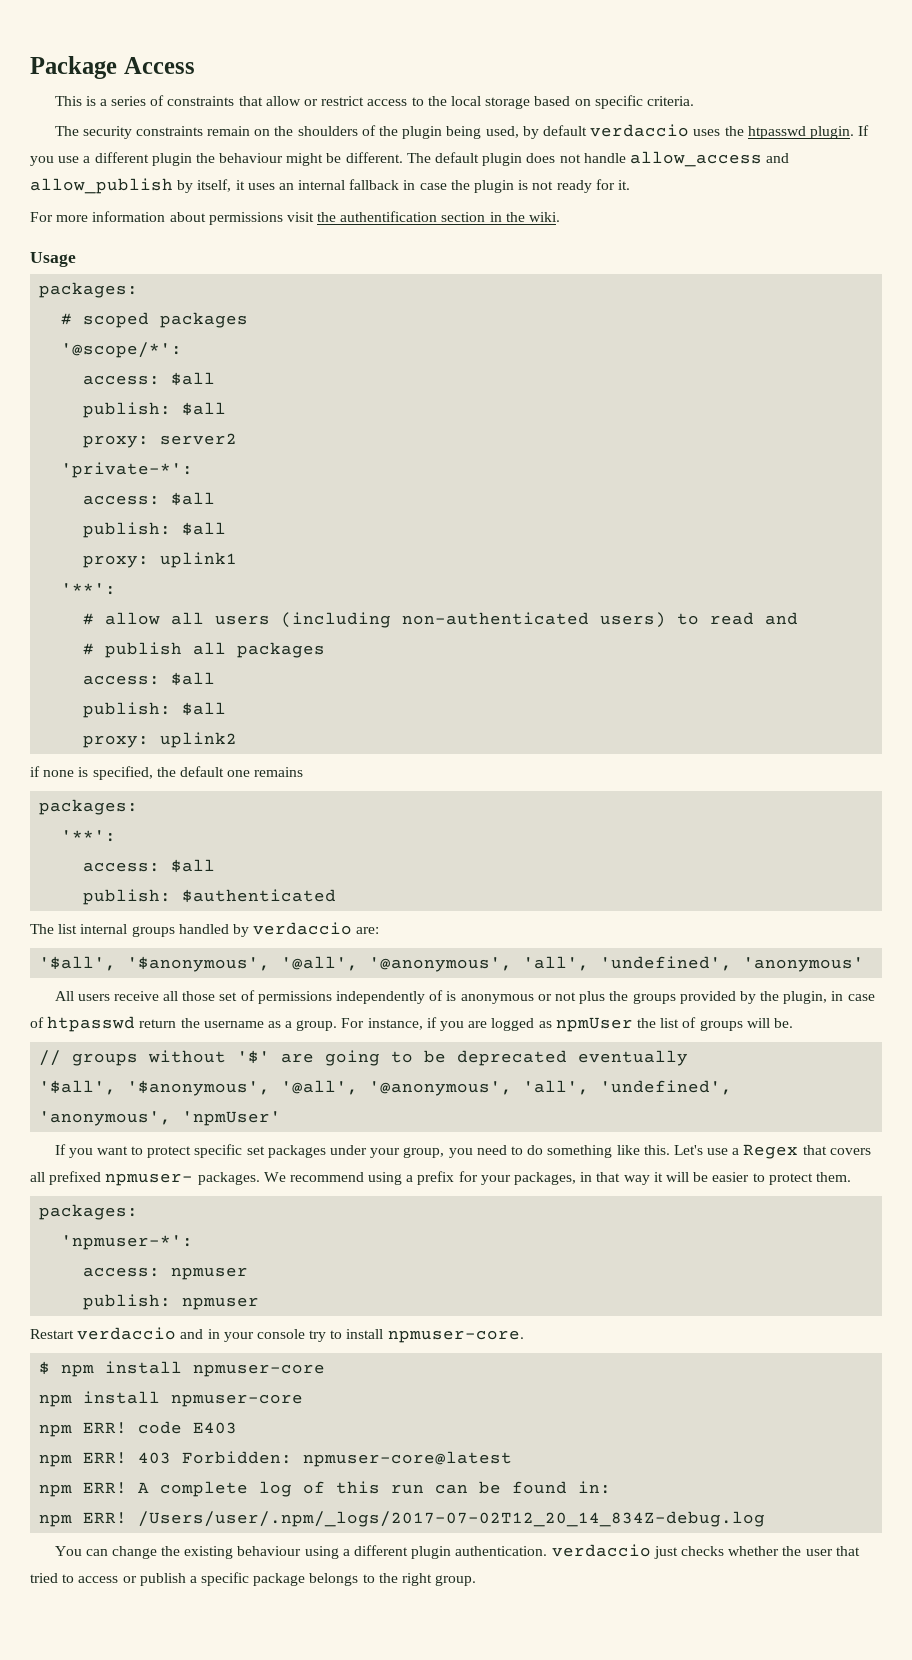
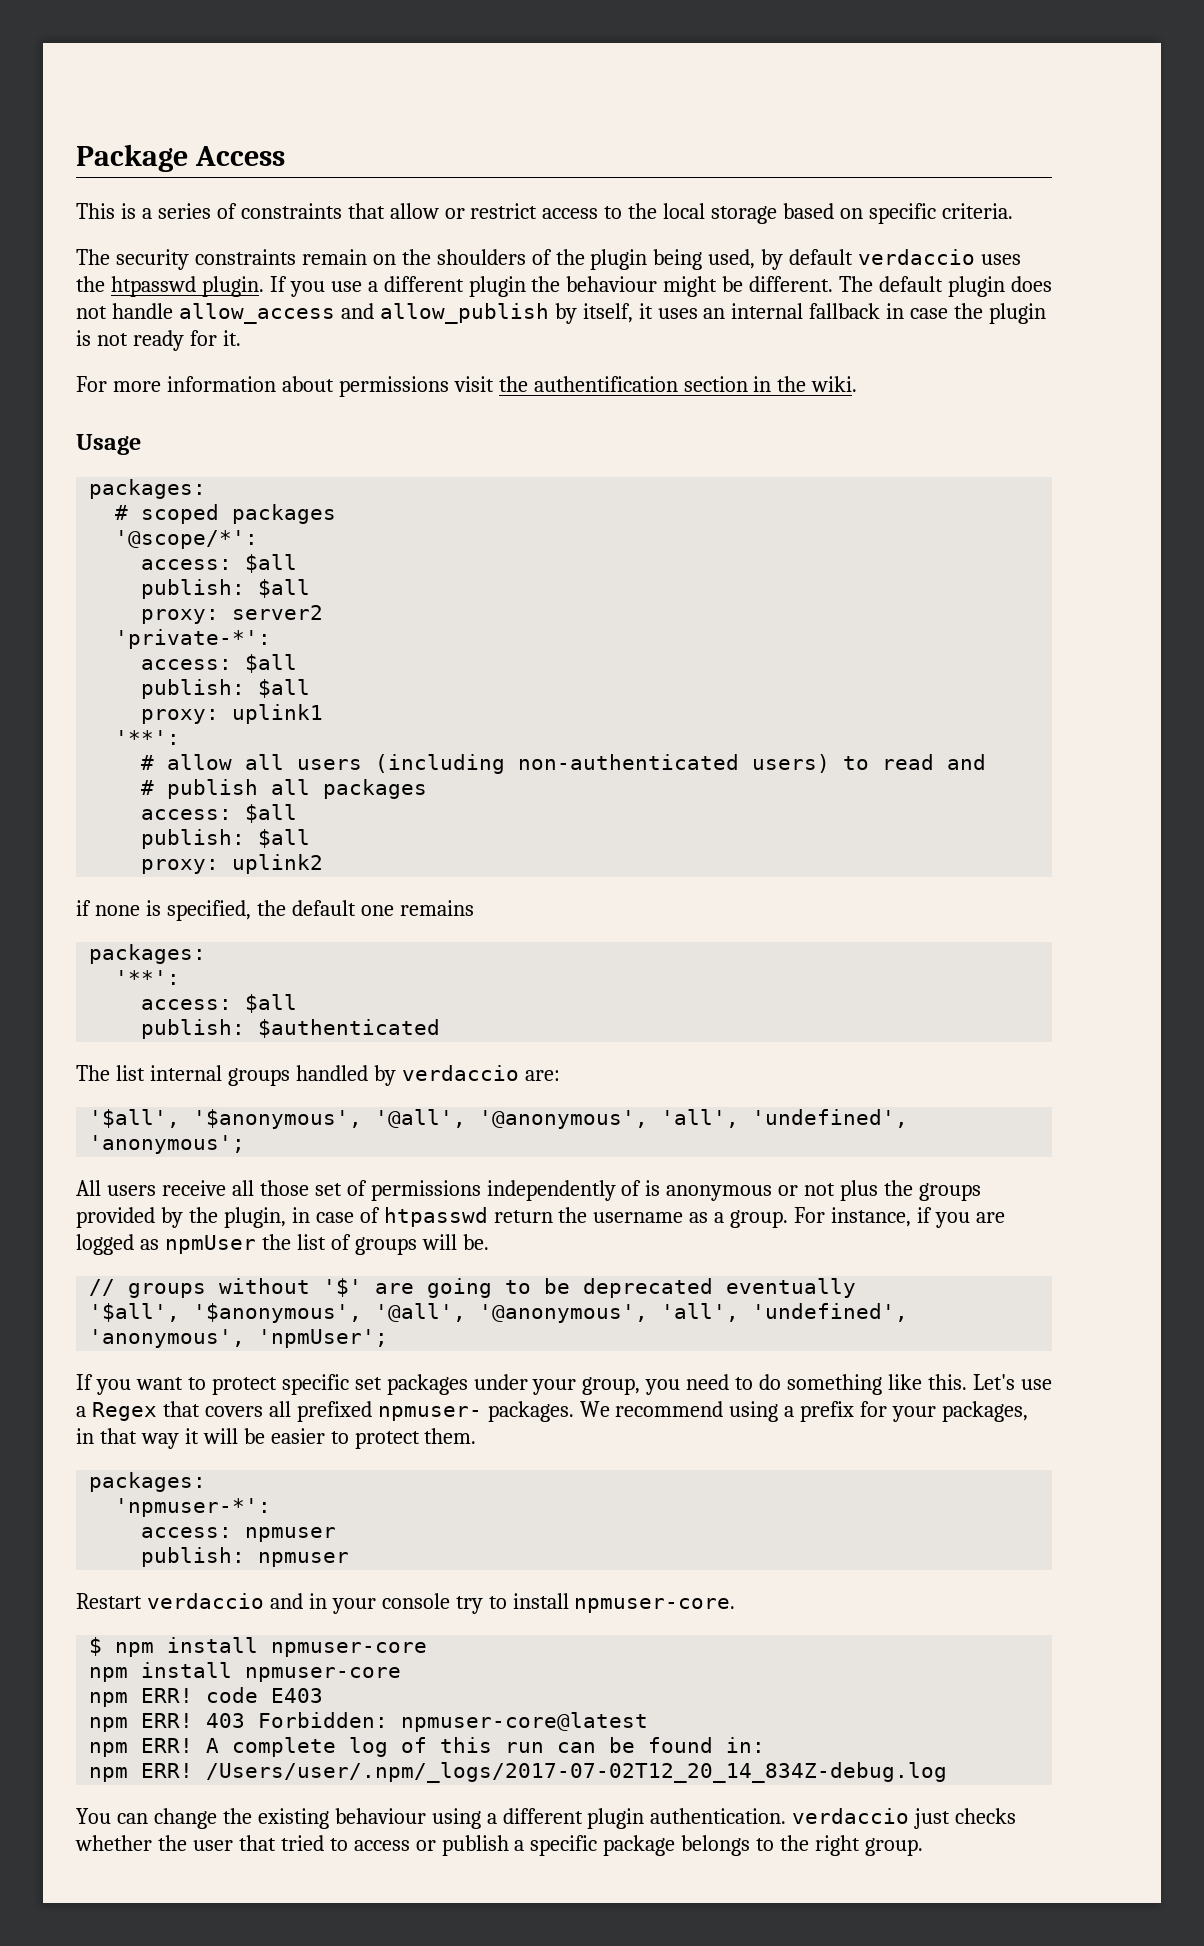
[743,957,865,972] 'anonymous' -> [89,1135,246,1154] 'anonymous';
[182,1111,282,1126] 'npmUser' -> [258,1329,389,1348] 'npmUser';

